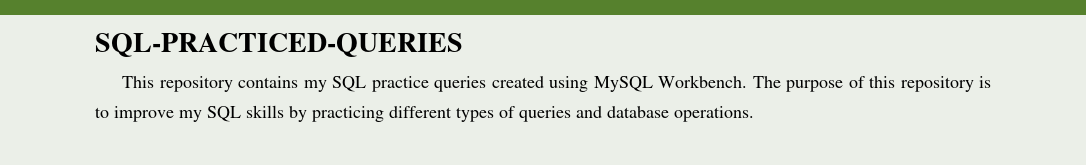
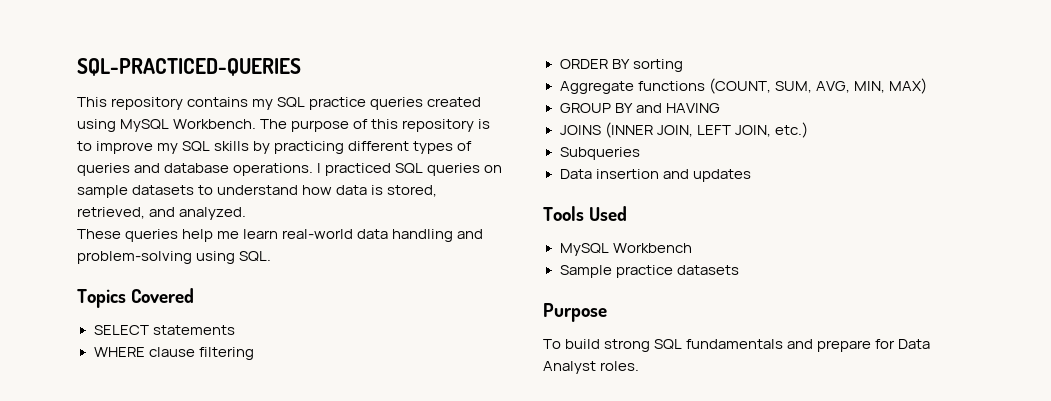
(754, 114) none -> [317,163,503,176] [77,185,438,198] [77,207,247,220] [77,229,484,242] [77,251,272,264] [77,288,195,308] [93,325,235,335] [93,347,254,360] [559,59,683,72] [559,78,927,94] [559,103,720,113] [559,122,808,138] [559,147,640,160] [559,169,751,182] [543,206,628,221] [559,243,692,256] [559,265,739,278] [543,303,607,322] [543,339,931,352] [543,361,640,374] I practiced SQL queries on sample datasets to understand how data is stored, retrieved, and analyzed. // These queries help me learn real-world data handling and problem-solving using SQL. // Topics Covered // SELECT statements // WHERE clause filtering // ORDER BY sorting // Aggregate functions (COUNT, SUM, AVG, MIN, MAX) // GROUP BY and HAVING // JOINS (INNER JOIN, LEFT JOIN, etc.) // Subqueries // Data insertion and updates // Tools Used // MySQL Workbench // Sample practice datasets // Purpose // To build strong SQL fundamentals and prepare for Data Analyst roles.

